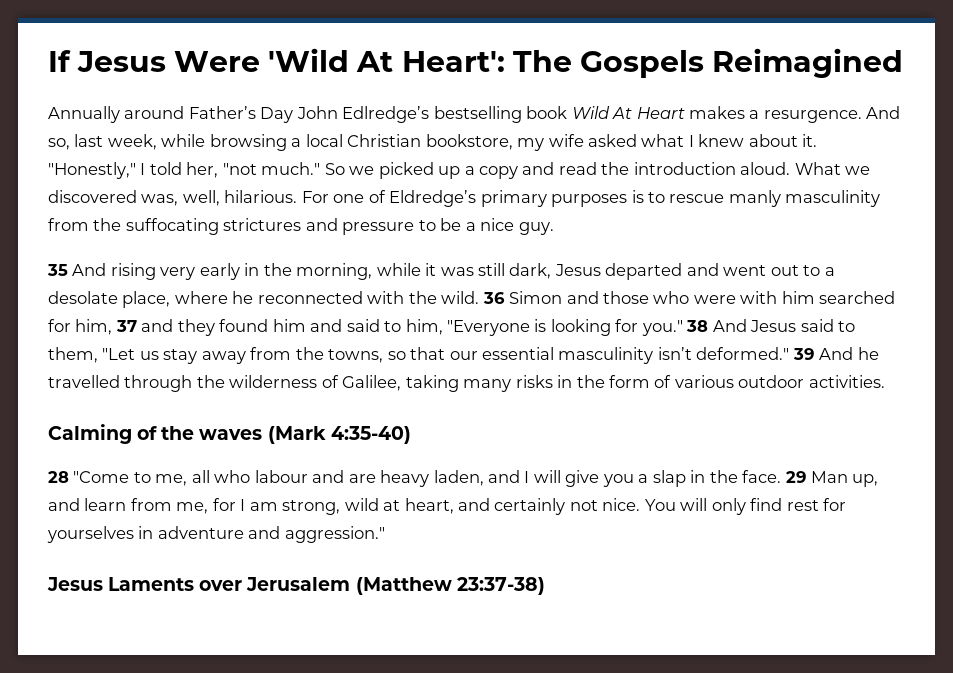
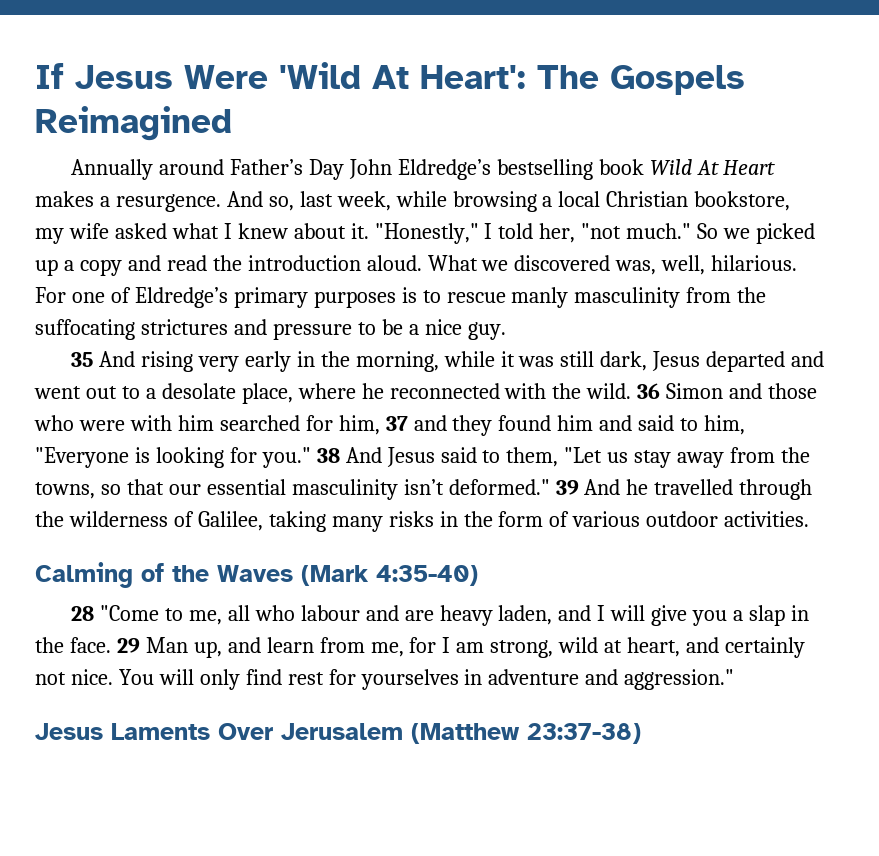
[342,106,430,123] Edlredge’s -> [397,159,491,180] Eldredge’s
[199,429,263,440] waves -> [217,565,293,582] Waves
[199,580,243,591] over -> [218,723,273,740] Over

